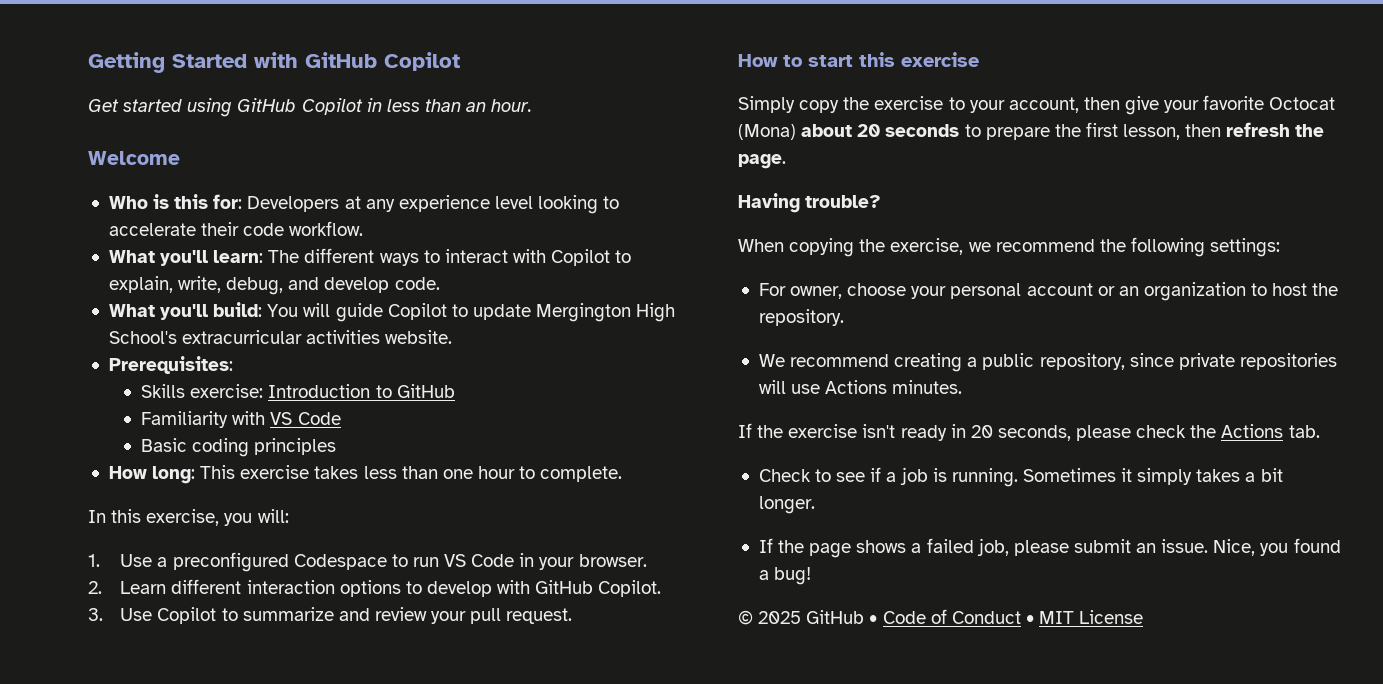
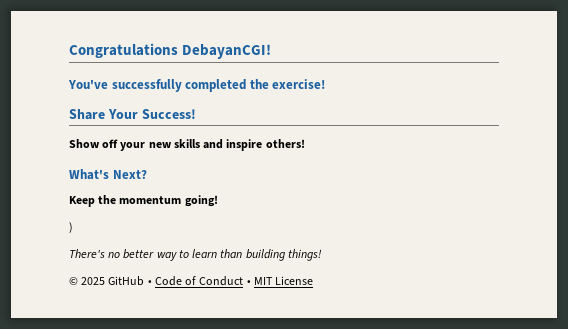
[88,52,460,73] [88,98,533,117] [88,151,180,165] [108,194,620,214] [108,221,364,236] [108,248,632,266] [108,276,440,295] [108,302,676,322] [108,330,453,344] [108,356,233,374] [141,384,455,398] [141,411,341,428] [141,438,337,457] [108,465,623,484] [88,509,289,526] [88,552,647,572] [88,579,662,597] [88,607,573,624] [738,52,979,67] [738,95,1336,115] [738,122,1325,140] [738,154,786,169] [738,193,882,213] [738,237,1281,257] [758,282,1339,301] [758,309,844,326] [758,353,1337,372] [758,380,963,394] [738,423,1320,441] [758,467,1283,487] [758,496,815,514] [758,538,1341,558] [758,567,812,585] Getting Started with GitHub Copilot // Get started using GitHub Copilot in less than an hour. // Welcome // Who is this for: Developers at any experience level looking to accelerate their code workflow. // What you'll learn: The different ways to interact with Copilot to explain, write, debug, and develop code. // What you'll build: You will guide Copilot to update Mergington High School's extracurricular activities website. // Prerequisites: // Skills exercise: Introduction to GitHub // Familiarity with VS Code // Basic coding principles // How long: This exercise takes less than one hour to complete. // In this exercise, you will: // 1. Use a preconfigured Codespace to run VS Code in your browser. // 2. Learn different interaction options to develop with GitHub Copilot. // 3. Use Copilot to summarize and review your pull request. // How to start this exercise // Simply copy the exercise to your account, then give your favorite Octocat (Mona) about 20 seconds to prepare the first lesson, then refresh the page. // Having trouble? // When copying the exercise, we recommend the following settings: // For owner, choose your personal account or an organization to host the repository. // We recommend creating a public repository, since private repositories will use Actions minutes. // If the exercise isn't ready in 20 seconds, please check the Actions tab. // Check to see if a job is running. Sometimes it simply takes a bit longer. // If the page shows a failed job, please submit an issue. Nice, you found a bug! -> [69,43,272,59] [68,79,326,92] [69,109,196,120] [69,139,305,151] [69,169,147,180] [69,195,218,207] [69,222,73,233] [69,249,322,261] Congratulations DebayanCGI! // You've successfully completed the exercise! // Share Your Success! // Show off your new skills and inspire others! // What's Next? // Keep the momentum going! // ) // There's no better way to learn than building things!

